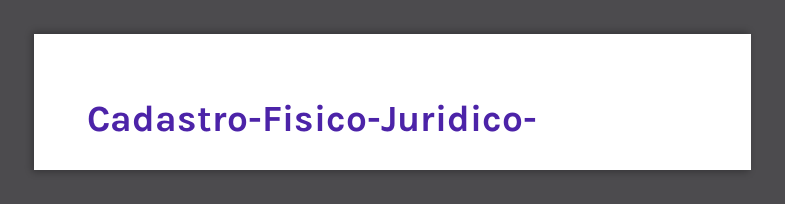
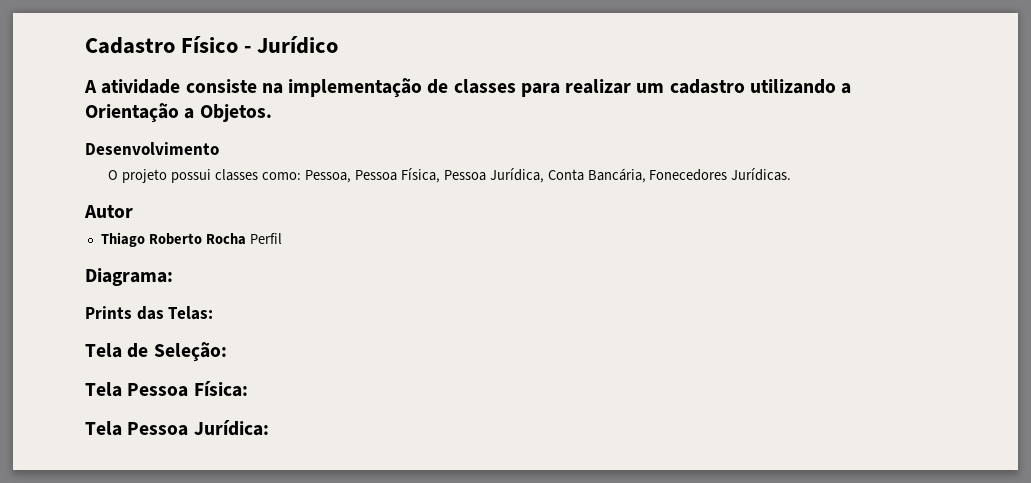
[87,104,537,132] Cadastro-Fisico-Juridico- -> [85,36,339,54] [84,78,852,98] [85,103,272,123] [85,142,219,155] [108,168,792,183] [84,205,133,218] [100,232,282,247] [85,268,173,286] [85,306,214,320] [85,342,227,362] [85,381,248,397] [85,420,269,436] Cadastro Físico - Jurídico // A atividade consiste na implementação de classes para realizar um cadastro utilizando a Orientação a Objetos. // Desenvolvimento // O projeto possui classes como: Pessoa, Pessoa Física, Pessoa Jurídica, Conta Bancária, Fonecedores Jurídicas. // Autor // Thiago Roberto Rocha Perfil // Diagrama: // Prints das Telas: // Tela de Seleção: // Tela Pessoa Física: // Tela Pessoa Jurídica:

